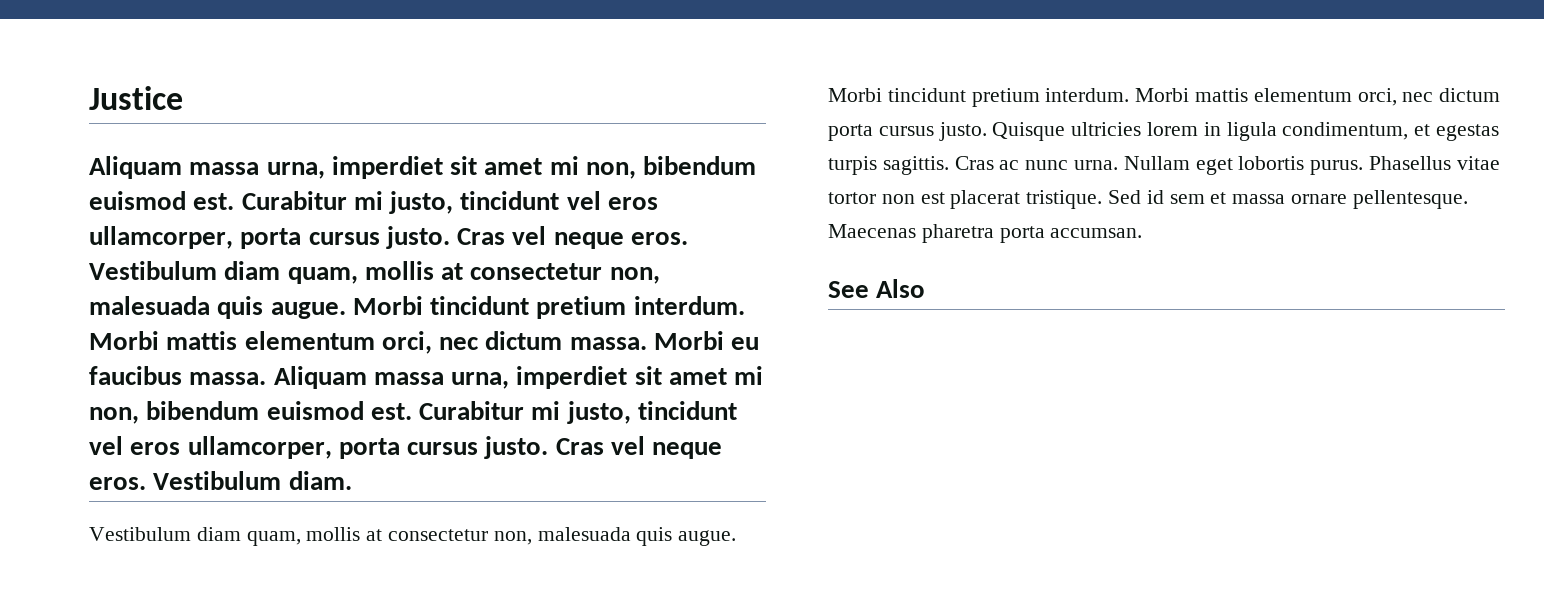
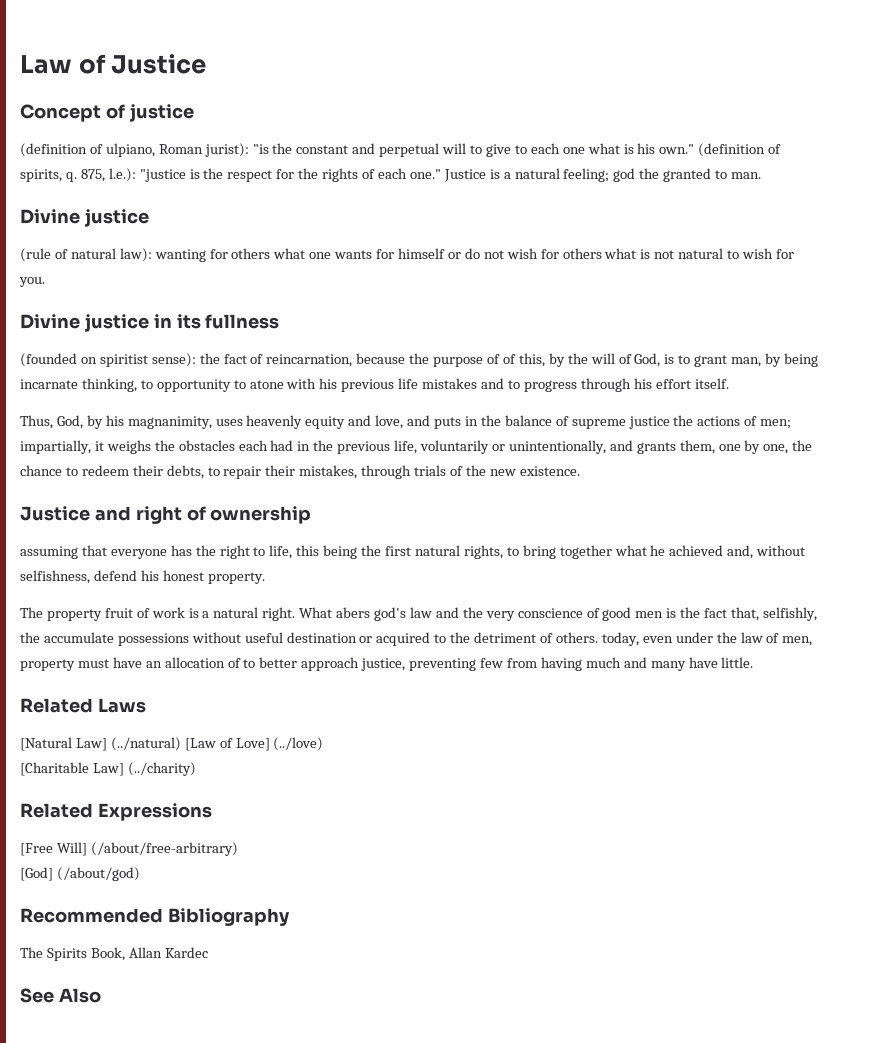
(89, 98) none -> [20,54,106,74] Law of
[89,156,757,179] [89,191,659,214] [89,226,689,249] [89,261,660,284] [89,296,745,319] [89,331,760,354] [89,366,764,389] [89,401,738,424] [89,436,723,459] [89,471,352,490] [89,527,737,546] [828,88,1501,107] [828,122,1500,141] [828,156,1500,175] [828,190,1468,209] [828,224,1143,243] Aliquam massa urna, imperdiet sit amet mi non, bibendum euismod est. Curabitur mi justo, tincidunt vel eros ullamcorper, porta cursus justo. Cras vel neque eros. Vestibulum diam quam, mollis at consectetur non, malesuada quis augue. Morbi tincidunt pretium interdum. Morbi mattis elementum orci, nec dictum massa. Morbi eu faucibus massa. Aliquam massa urna, imperdiet sit amet mi non, bibendum euismod est. Curabitur mi justo, tincidunt vel eros ullamcorper, porta cursus justo. Cras vel neque eros. Vestibulum diam. // Vestibulum diam quam, mollis at consectetur non, malesuada quis augue. Morbi tincidunt pretium interdum. Morbi mattis elementum orci, nec dictum porta cursus justo. Quisque ultricies lorem in ligula condimentum, et egestas turpis sagittis. Cras ac nunc urna. Nullam eget lobortis purus. Phasellus vitae tortor non est placerat tristique. Sed id sem et massa ornare pellentesque. Maecenas pharetra porta accumsan. -> [20,104,194,122] [20,143,782,157] [20,168,762,182] [20,209,149,227] [20,248,794,262] [19,277,45,287] [20,314,280,332] [20,353,818,367] [20,378,729,392] [20,415,792,429] [20,440,813,454] [20,465,580,479] [20,506,312,524] [20,545,806,559] [20,570,265,584] [20,607,817,621] [20,632,813,646] [20,657,754,671] [20,698,146,713] [20,737,324,751] [20,762,196,776] [20,803,212,821] [20,842,238,856] [20,867,140,881] [20,908,290,926] [20,947,208,961] Concept of justice // (definition of ulpiano, Roman jurist): "is the constant and perpetual will to give to each one what is his own." (definition of spirits, q. 875, l.e.): "justice is the respect for the rights of each one." Justice is a natural feeling; god the granted to man. // Divine justice // (rule of natural law): wanting for others what one wants for himself or do not wish for others what is not natural to wish for you. // Divine justice in its fullness // (founded on spiritist sense): the fact of reincarnation, because the purpose of of this, by the will of God, is to grant man, by being incarnate thinking, to opportunity to atone with his previous life mistakes and to progress through his effort itself. // Thus, God, by his magnanimity, uses heavenly equity and love, and puts in the balance of supreme justice the actions of men; impartially, it weighs the obstacles each had in the previous life, voluntarily or unintentionally, and grants them, one by one, the chance to redeem their debts, to repair their mistakes, through trials of the new existence. // Justice and right of ownership // assuming that everyone has the right to life, this being the first natural rights, to bring together what he achieved and, without selfishness, defend his honest property. // The property fruit of work is a natural right. What abers god's law and the very conscience of good men is the fact that, selfishly, the accumulate possessions without useful destination or acquired to the detriment of others. today, even under the law of men, property must have an allocation of to better approach justice, preventing few from having much and many have little. // Related Laws // [Natural Law] (../natural) [Law of Love] (../love) // [Charitable Law] (../charity) // Related Expressions // [Free Will] (/about/free-arbitrary) // [God] (/about/god) // Recommended Bibliography // The Spirits Book, Allan Kardec

